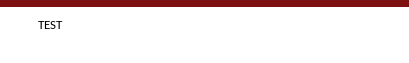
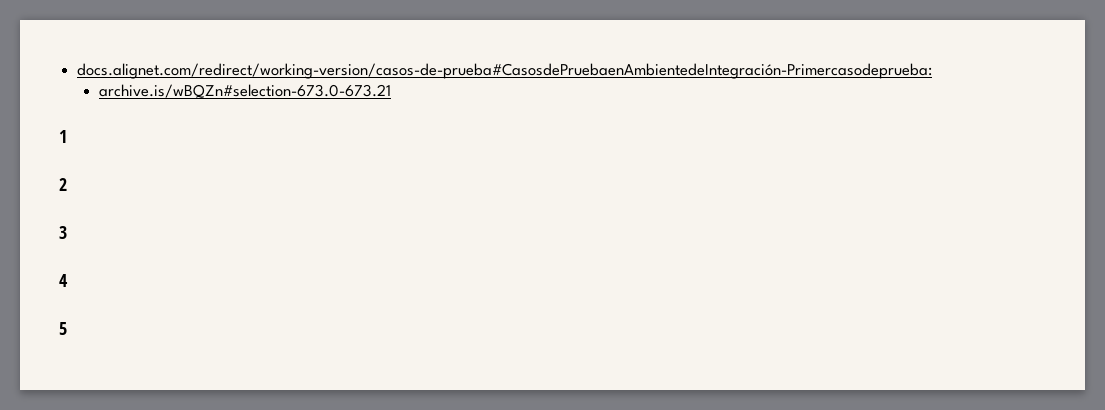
[38,21,63,29] TEST -> [77,63,933,79] [98,84,391,98] [59,130,67,143] [59,178,67,191] [59,226,67,239] [59,274,68,287] [59,322,67,335] docs.alignet.com/redirect/working-version/casos-de-prueba#CasosdePruebaenAmbientedeIntegración-Primercasodeprueba: // archive.is/wBQZn#selection-673.0-673.21 // 1 // 2 // 3 // 4 // 5

